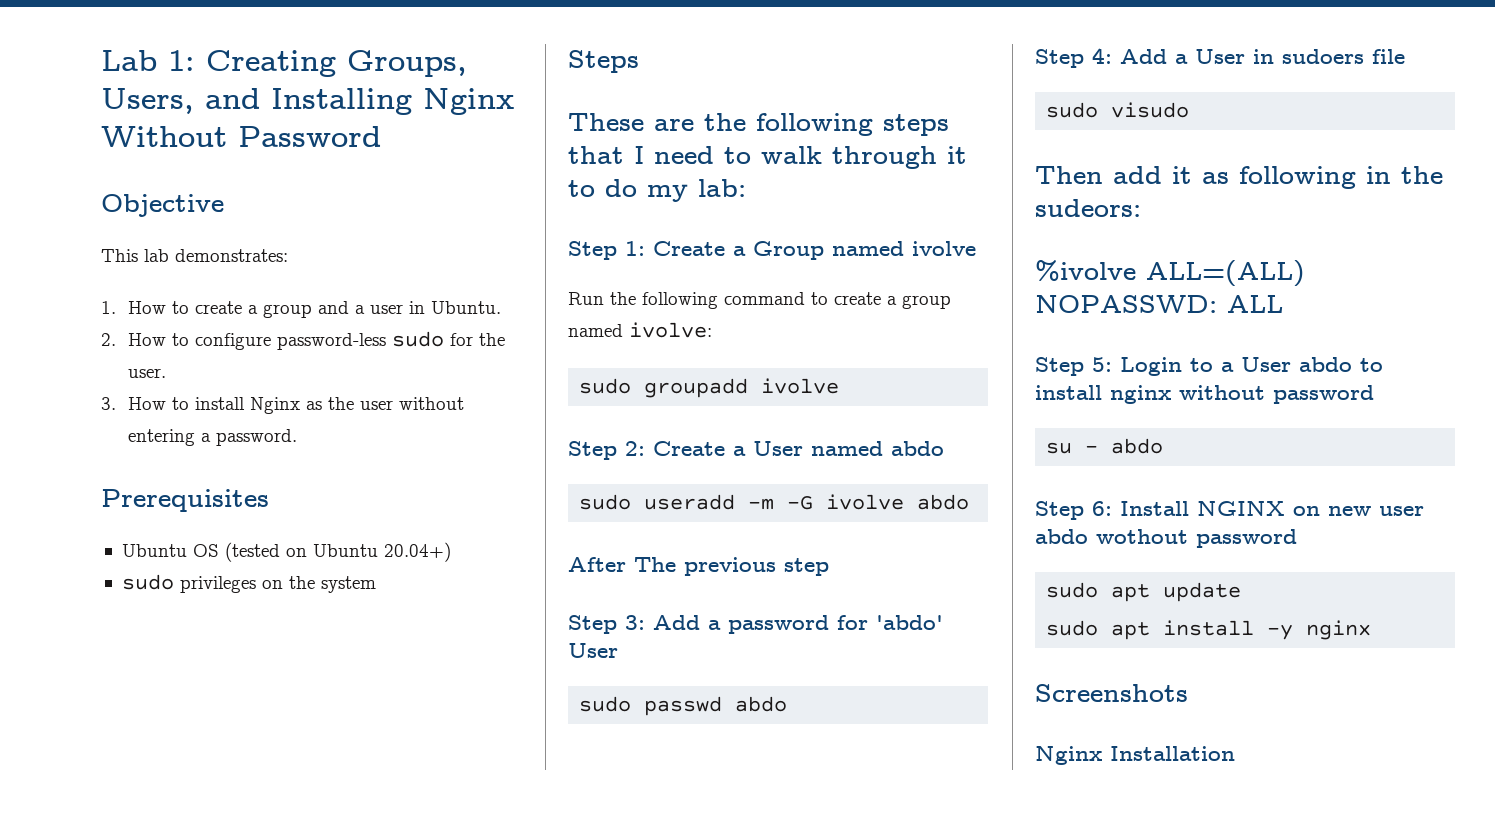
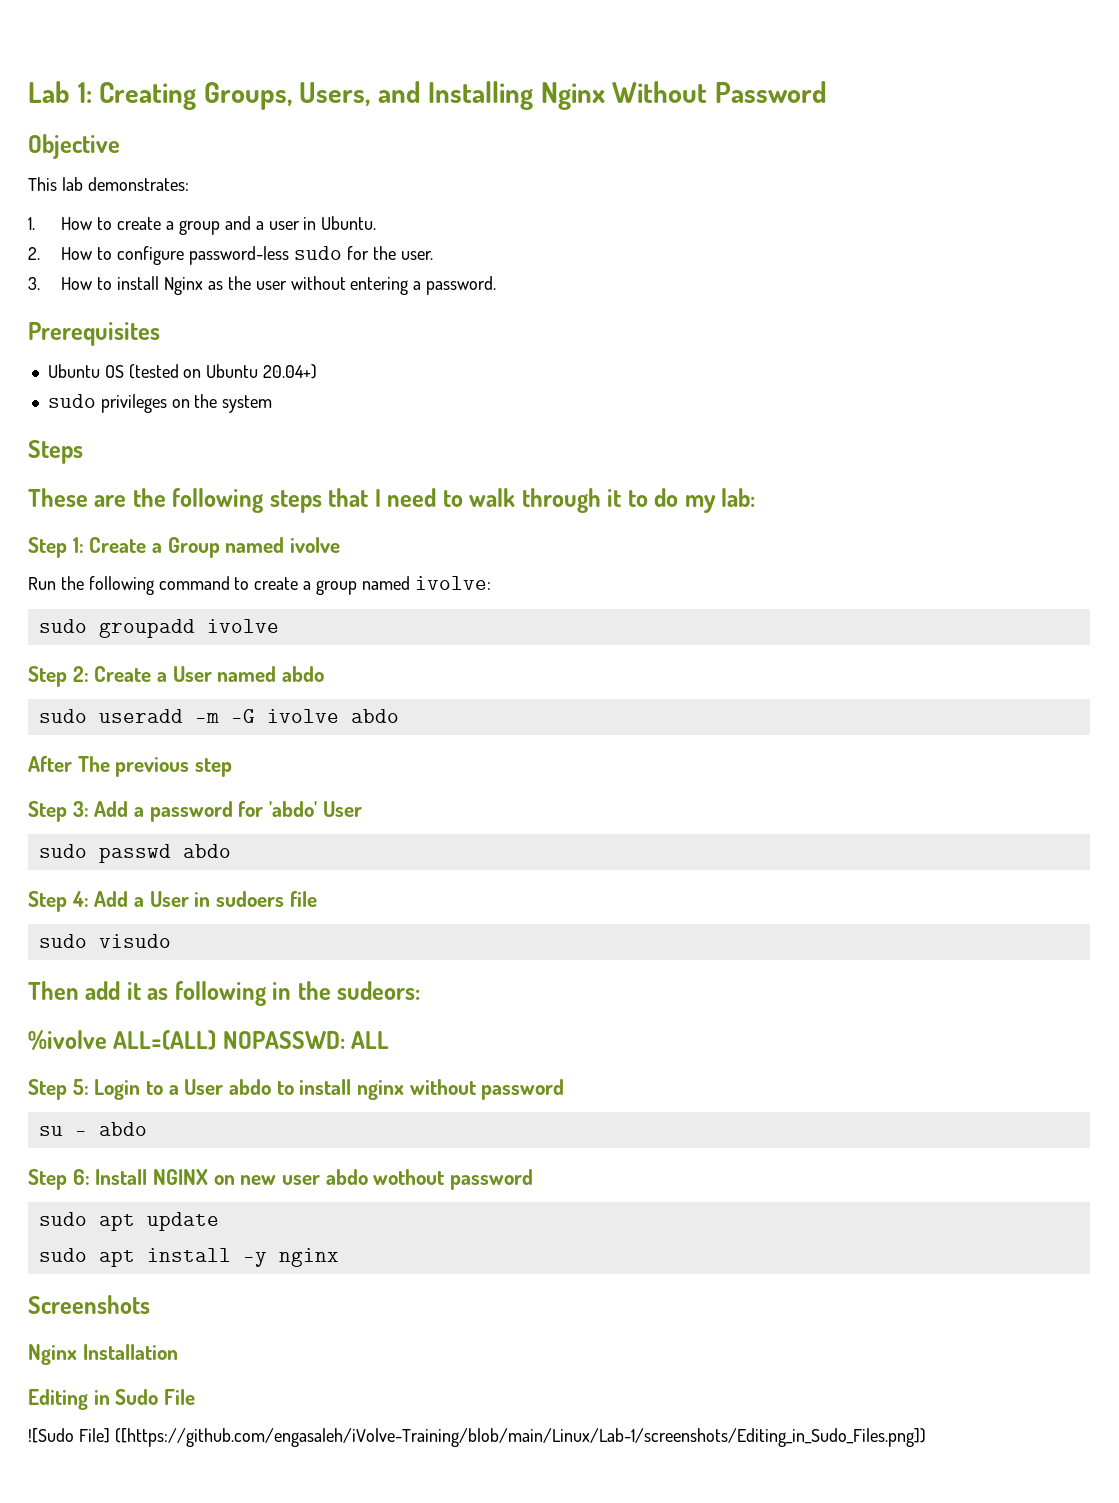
(1235, 753) none -> [28,1389,196,1410] [28,1428,926,1447] // Editing in Sudo File // ![Sudo File] ([https://github.com/engasaleh/iVolve-Training/blob/main/Linux/Lab-1/screenshots/Editing_in_Sudo_Files.png])

